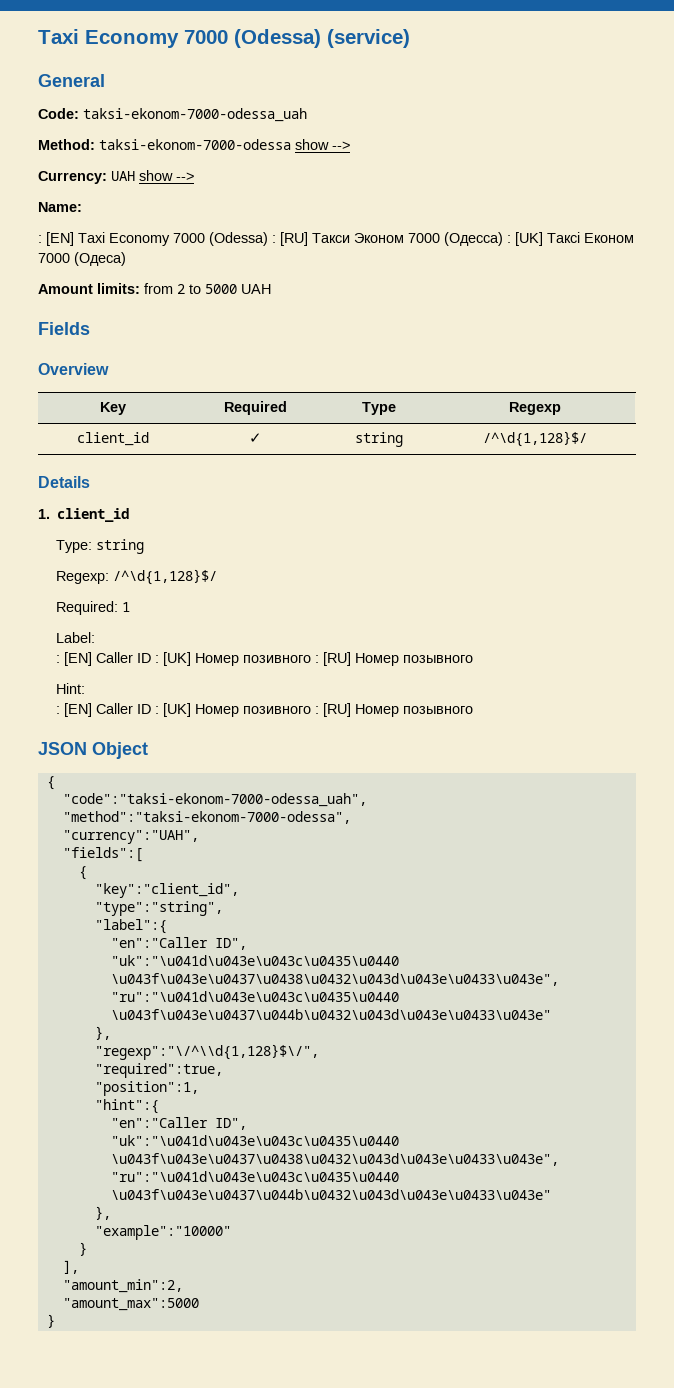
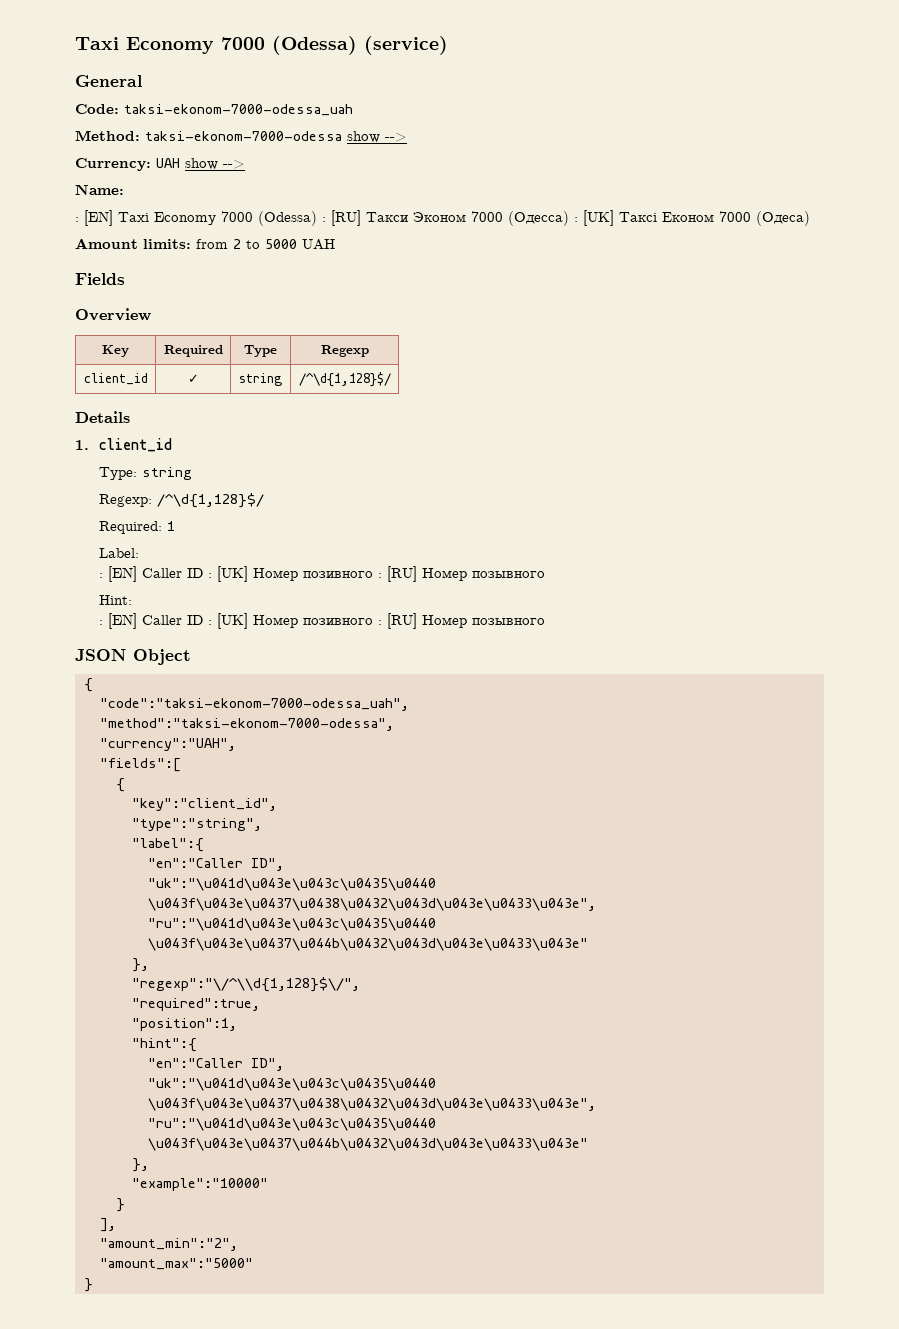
[62,1279,183,1293] [62,1298,199,1311] "amount_min":2, // "amount_max":5000 -> [99,1238,238,1251] [99,1258,253,1270] "amount_min":"2", // "amount_max":"5000"

